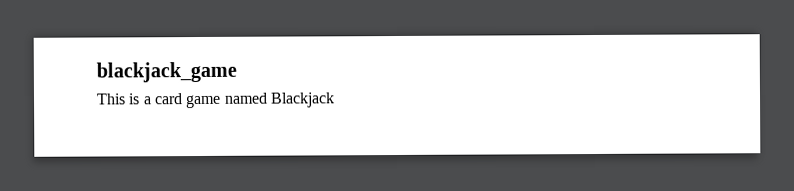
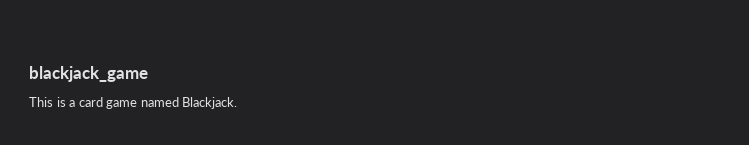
[269,92,335,108] Blackjack -> [182,97,238,109] Blackjack.

